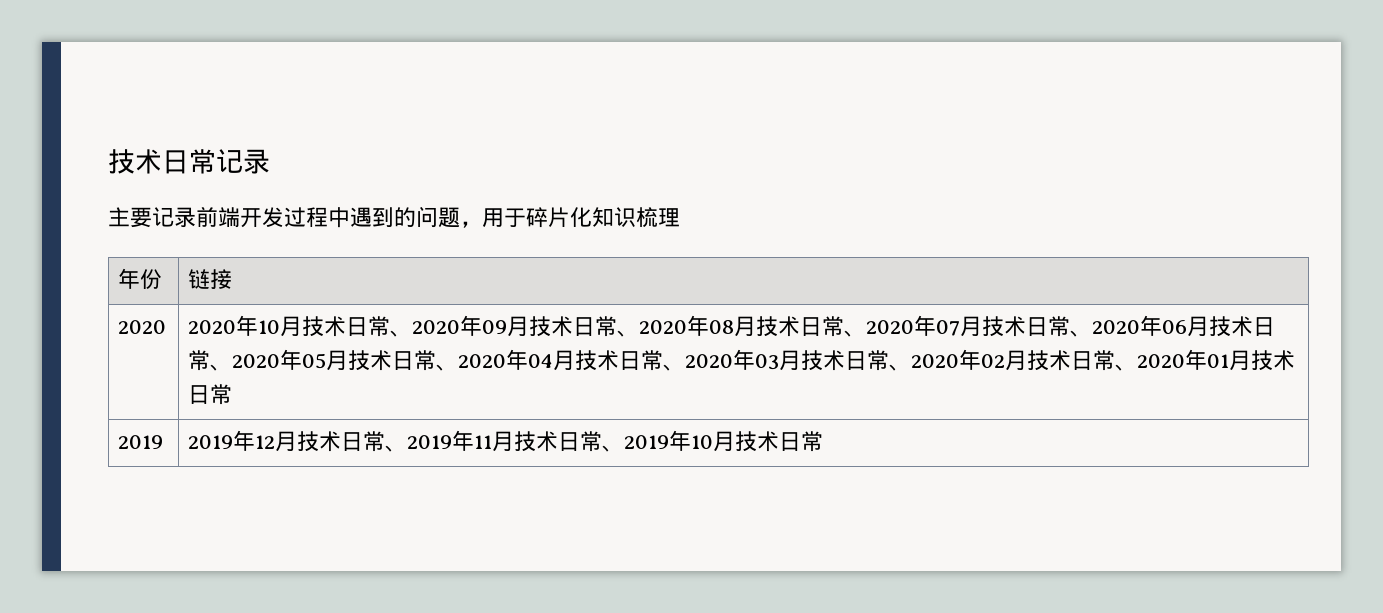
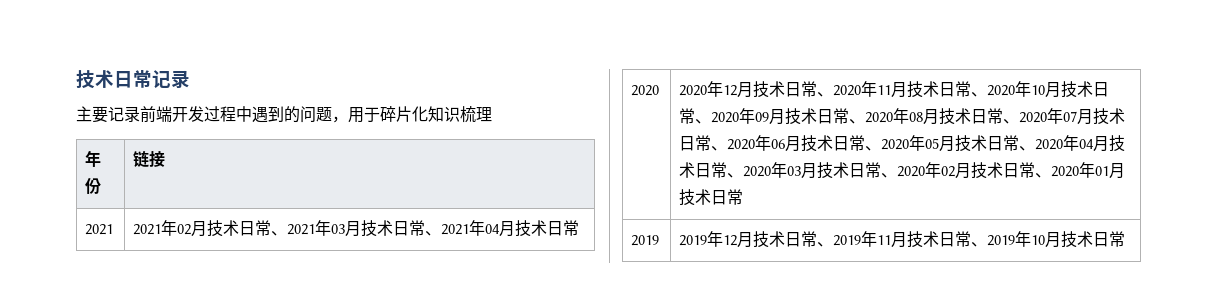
[118,320,167,334] 2020 | -> [84,224,113,235] [132,220,579,237] [630,85,659,96] [678,81,987,98] 2021 | 2021年02月技术日常、2021年03月技术日常、2021年04月技术日常 // 2020 | 2020年12月技术日常、2020年11月技术日常、

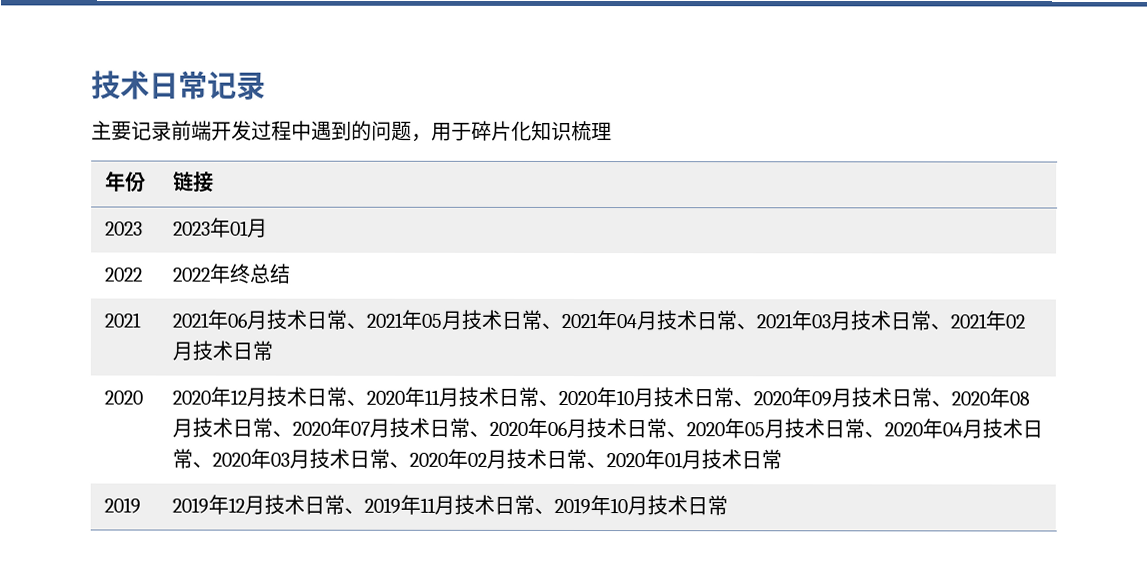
[84,224,113,235] [132,220,191,236] 2021 | 2021年02 -> [104,221,143,236] [172,217,268,238] [104,267,143,282] [172,263,291,284] [103,312,141,328] [171,309,637,331] 2023 | 2023年01月 // 2022 | 2022年终总结 // 2021 | 2021年06月技术日常、2021年05月技术日常、2021年04
[484,224,500,234] 04 -> [1004,314,1025,329] 02

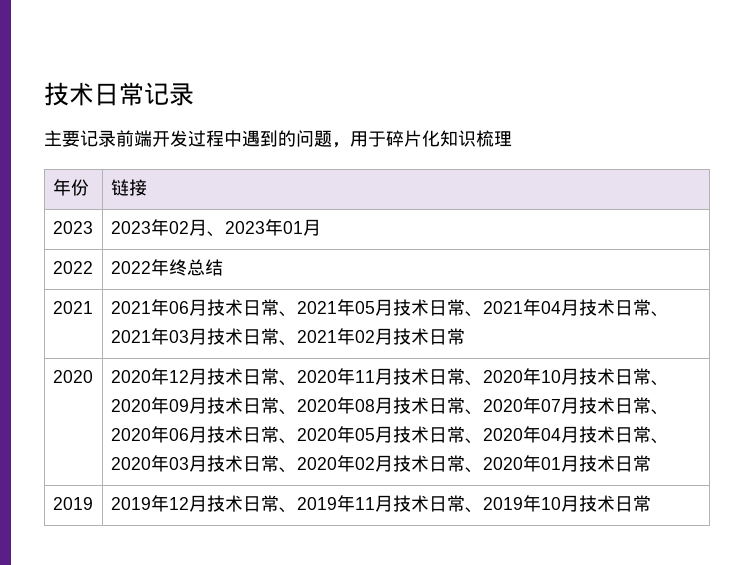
(231, 227) none -> [168,219,283,237] 02月、2023年

